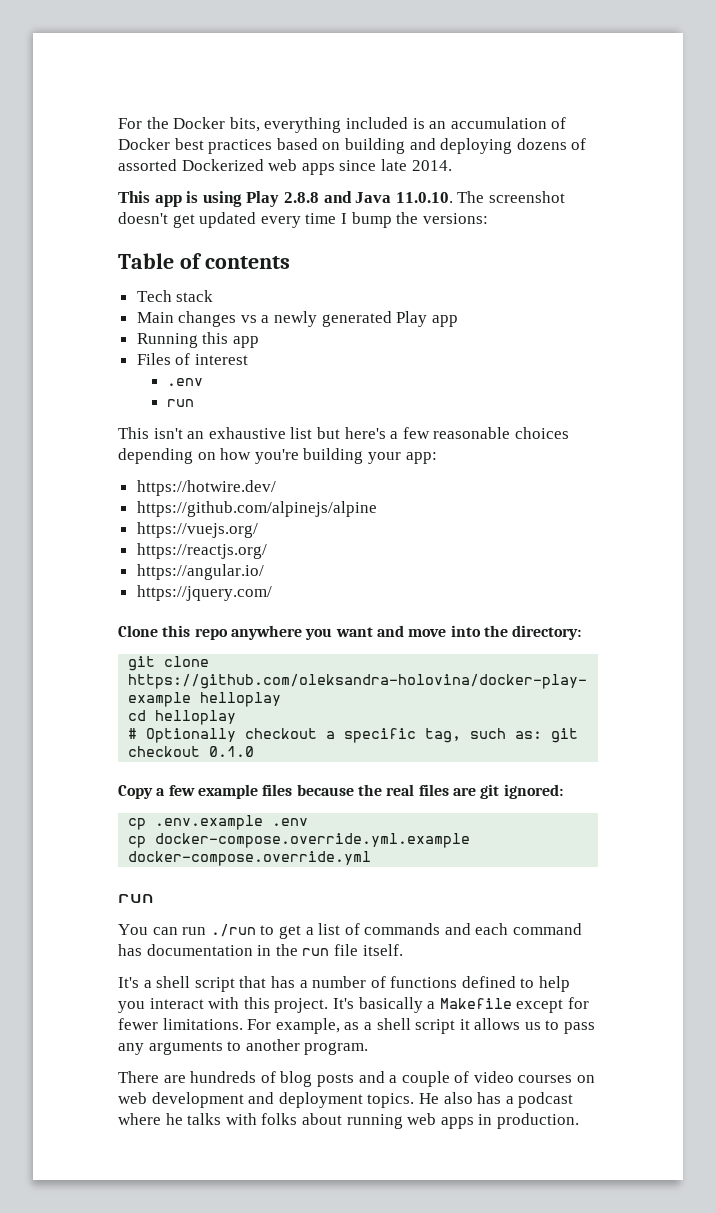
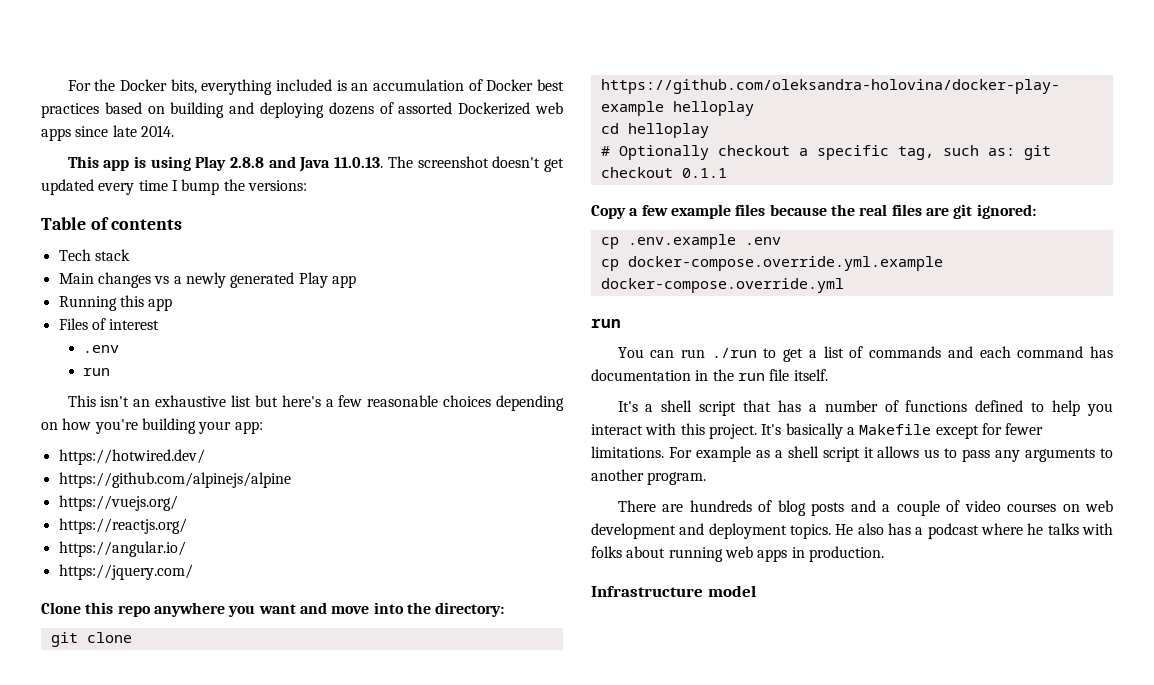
[395,192,453,203] 11.0.10. -> [334,157,384,168] 11.0.13.
[136,480,276,496] https://hotwire.dev/ -> [58,449,205,465] https://hotwired.dev/
[209,746,255,757] 0.1.0 -> [681,168,727,178] 0.1.1
[275,1018,340,1034] example, -> [695,446,751,462] example
(579, 1121) none -> [591,585,756,597] // Infrastructure model

